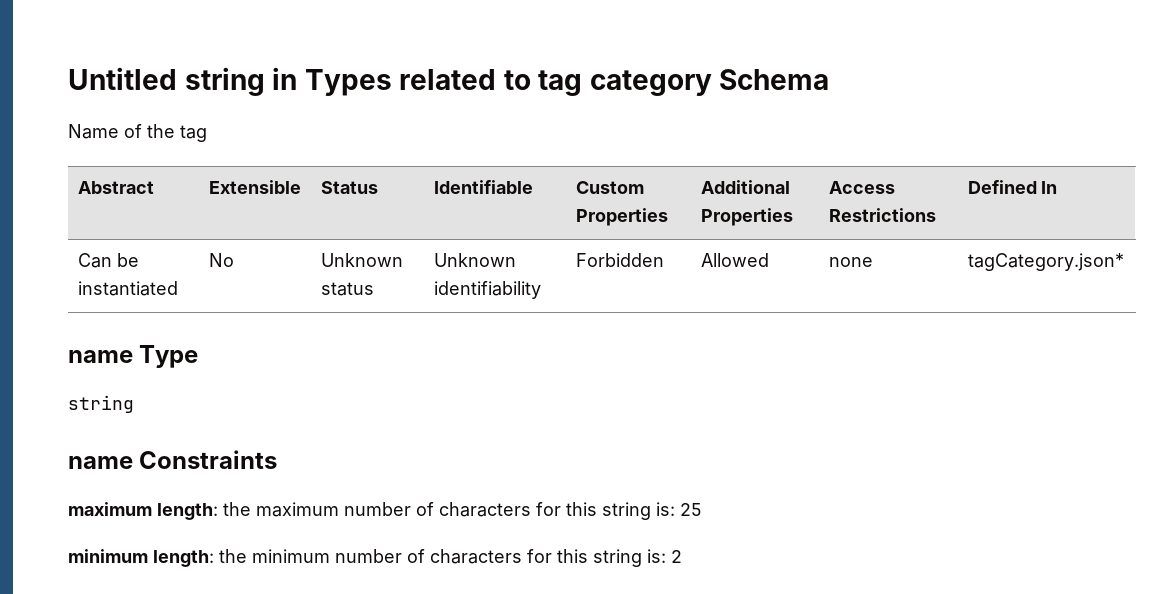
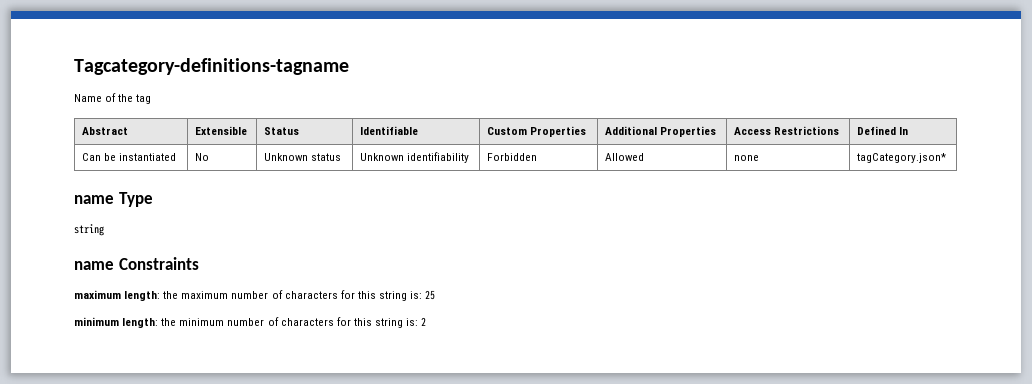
[68,67,830,96] Untitled string in Types related to tag category Schema -> [74,58,349,75] Tagcategory-definitions-tagname

